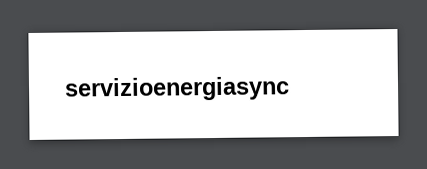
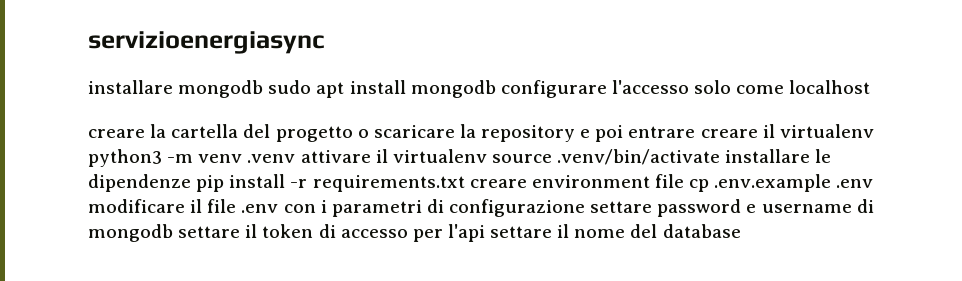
(290, 89) none -> [88,80,871,98] [88,124,874,142] [88,149,832,167] [88,174,874,192] [88,199,874,217] [88,224,741,242] // installare mongodb sudo apt install mongodb configurare l'accesso solo come localhost // creare la cartella del progetto o scaricare la repository e poi entrare creare il virtualenv python3 -m venv .venv attivare il virtualenv source .venv/bin/activate installare le dipendenze pip install -r requirements.txt creare environment file cp .env.example .env modificare il file .env con i parametri di configurazione settare password e username di mongodb settare il token di accesso per l'api settare il nome del database

